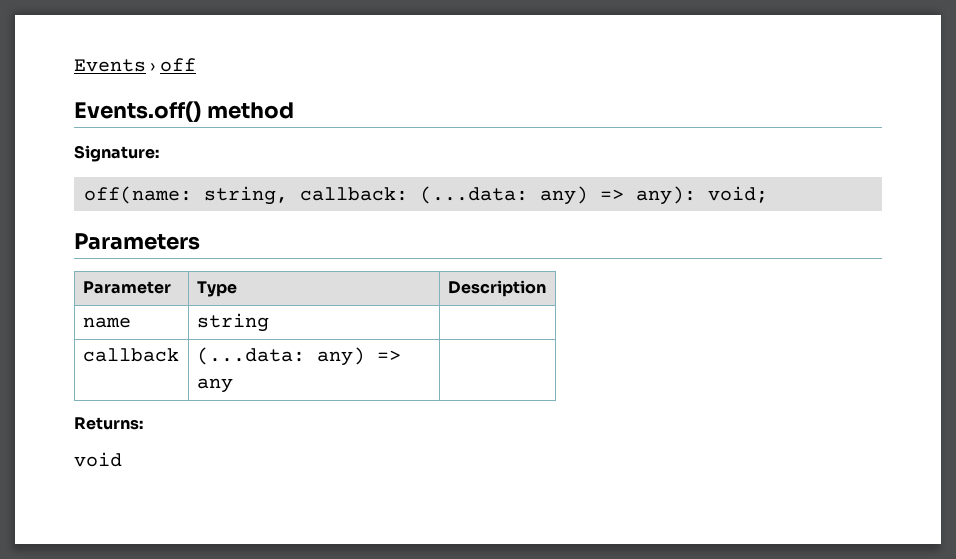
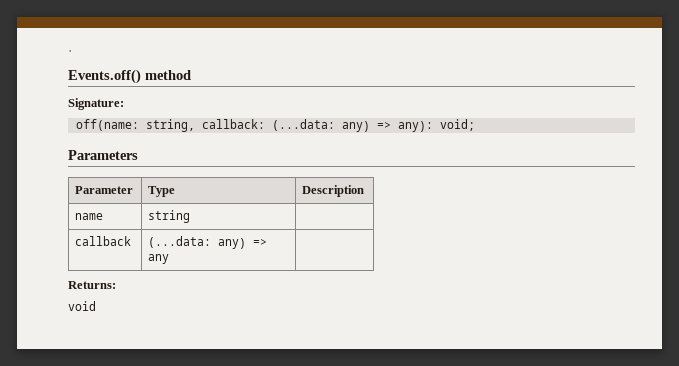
[74,58,196,72] Events › off -> [68,49,72,52] ˲

